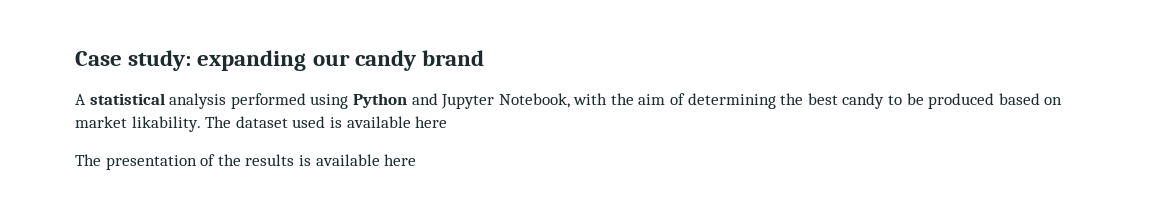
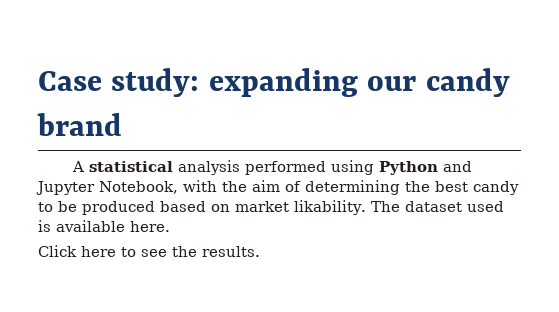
[415,116,448,128] [75,154,417,170] here // The presentation of the results is available here -> [130,221,170,232] [38,245,260,257] here. // Click here to see the results.

